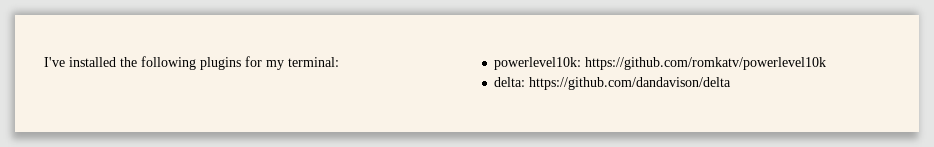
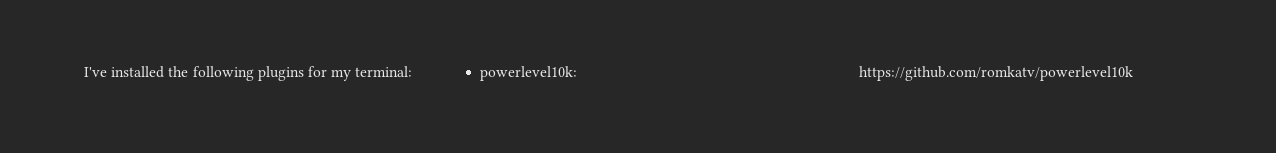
[494,77,732,90] // delta: https://github.com/dandavison/delta -> (1134, 73) none

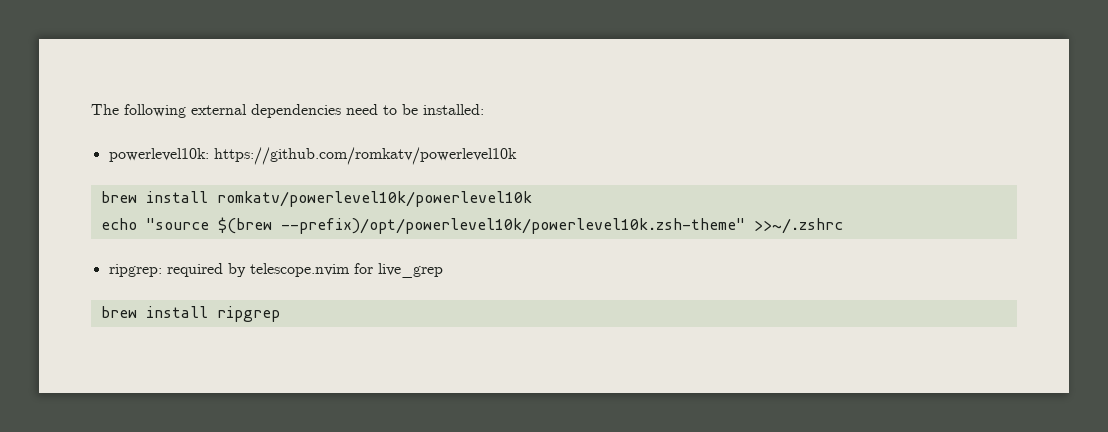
[84,66,413,81] [480,66,1134,81] I've installed the following plugins for my terminal: // powerlevel10k: https://github.com/romkatv/powerlevel10k -> [91,104,484,118] [108,147,517,165] [100,191,532,207] [100,217,843,234] [108,263,443,278] [100,306,280,322] The following external dependencies need to be installed: // powerlevel10k: https://github.com/romkatv/powerlevel10k // brew install romkatv/powerlevel10k/powerlevel10k // echo "source $(brew --prefix)/opt/powerlevel10k/powerlevel10k.zsh-theme" >>~/.zshrc // ripgrep: required by telescope.nvim for live_grep // brew install ripgrep

